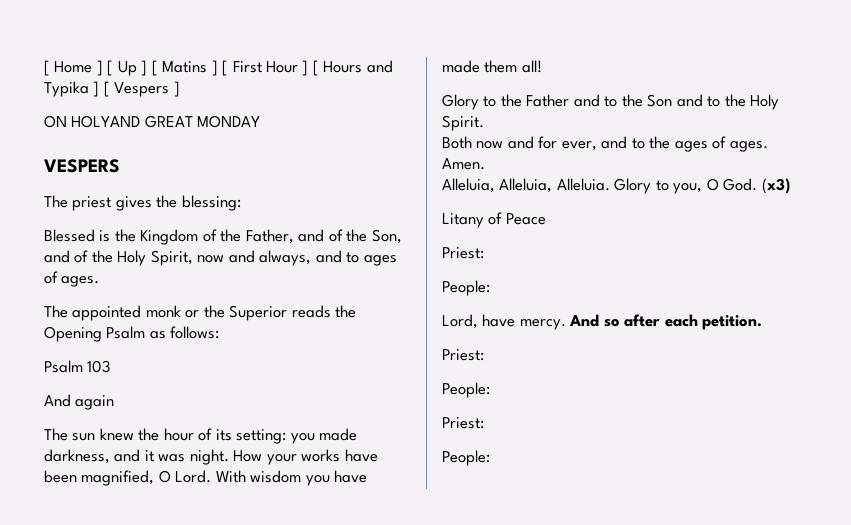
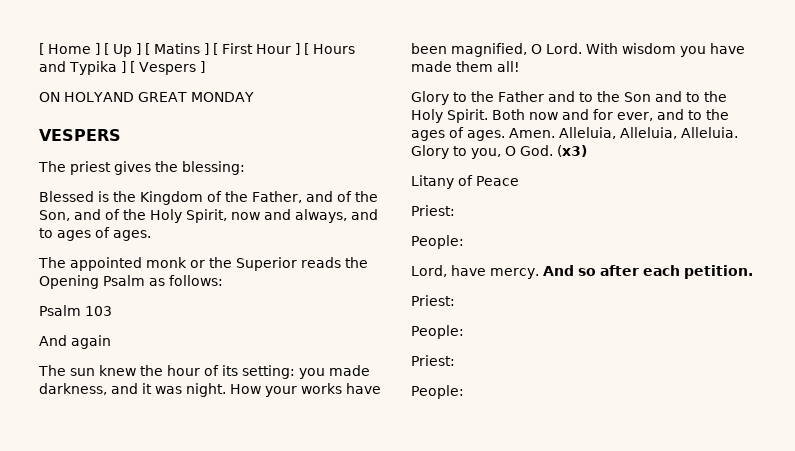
(484, 123) // -> (488, 116) none
(485, 164) // -> (555, 133) none

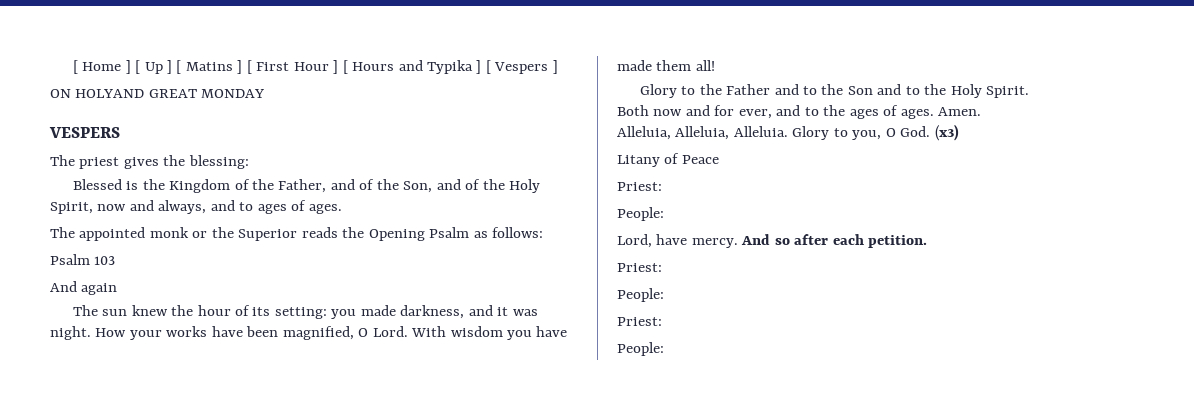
(488, 116) none -> (1030, 92) //
(555, 133) none -> (982, 111) //

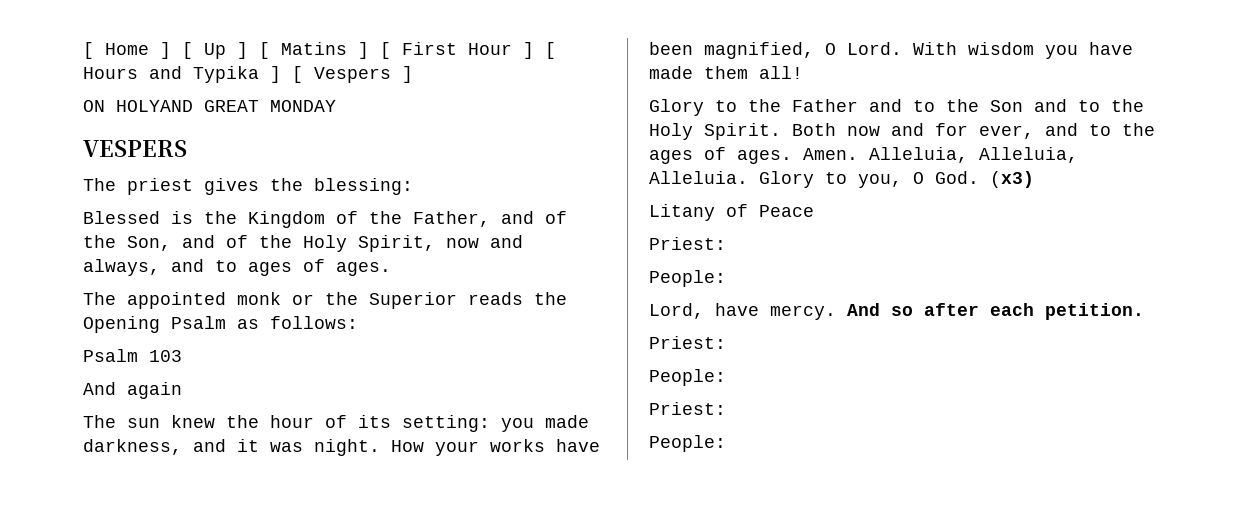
(1030, 92) // -> (781, 131) none
(982, 111) // -> (858, 154) none

